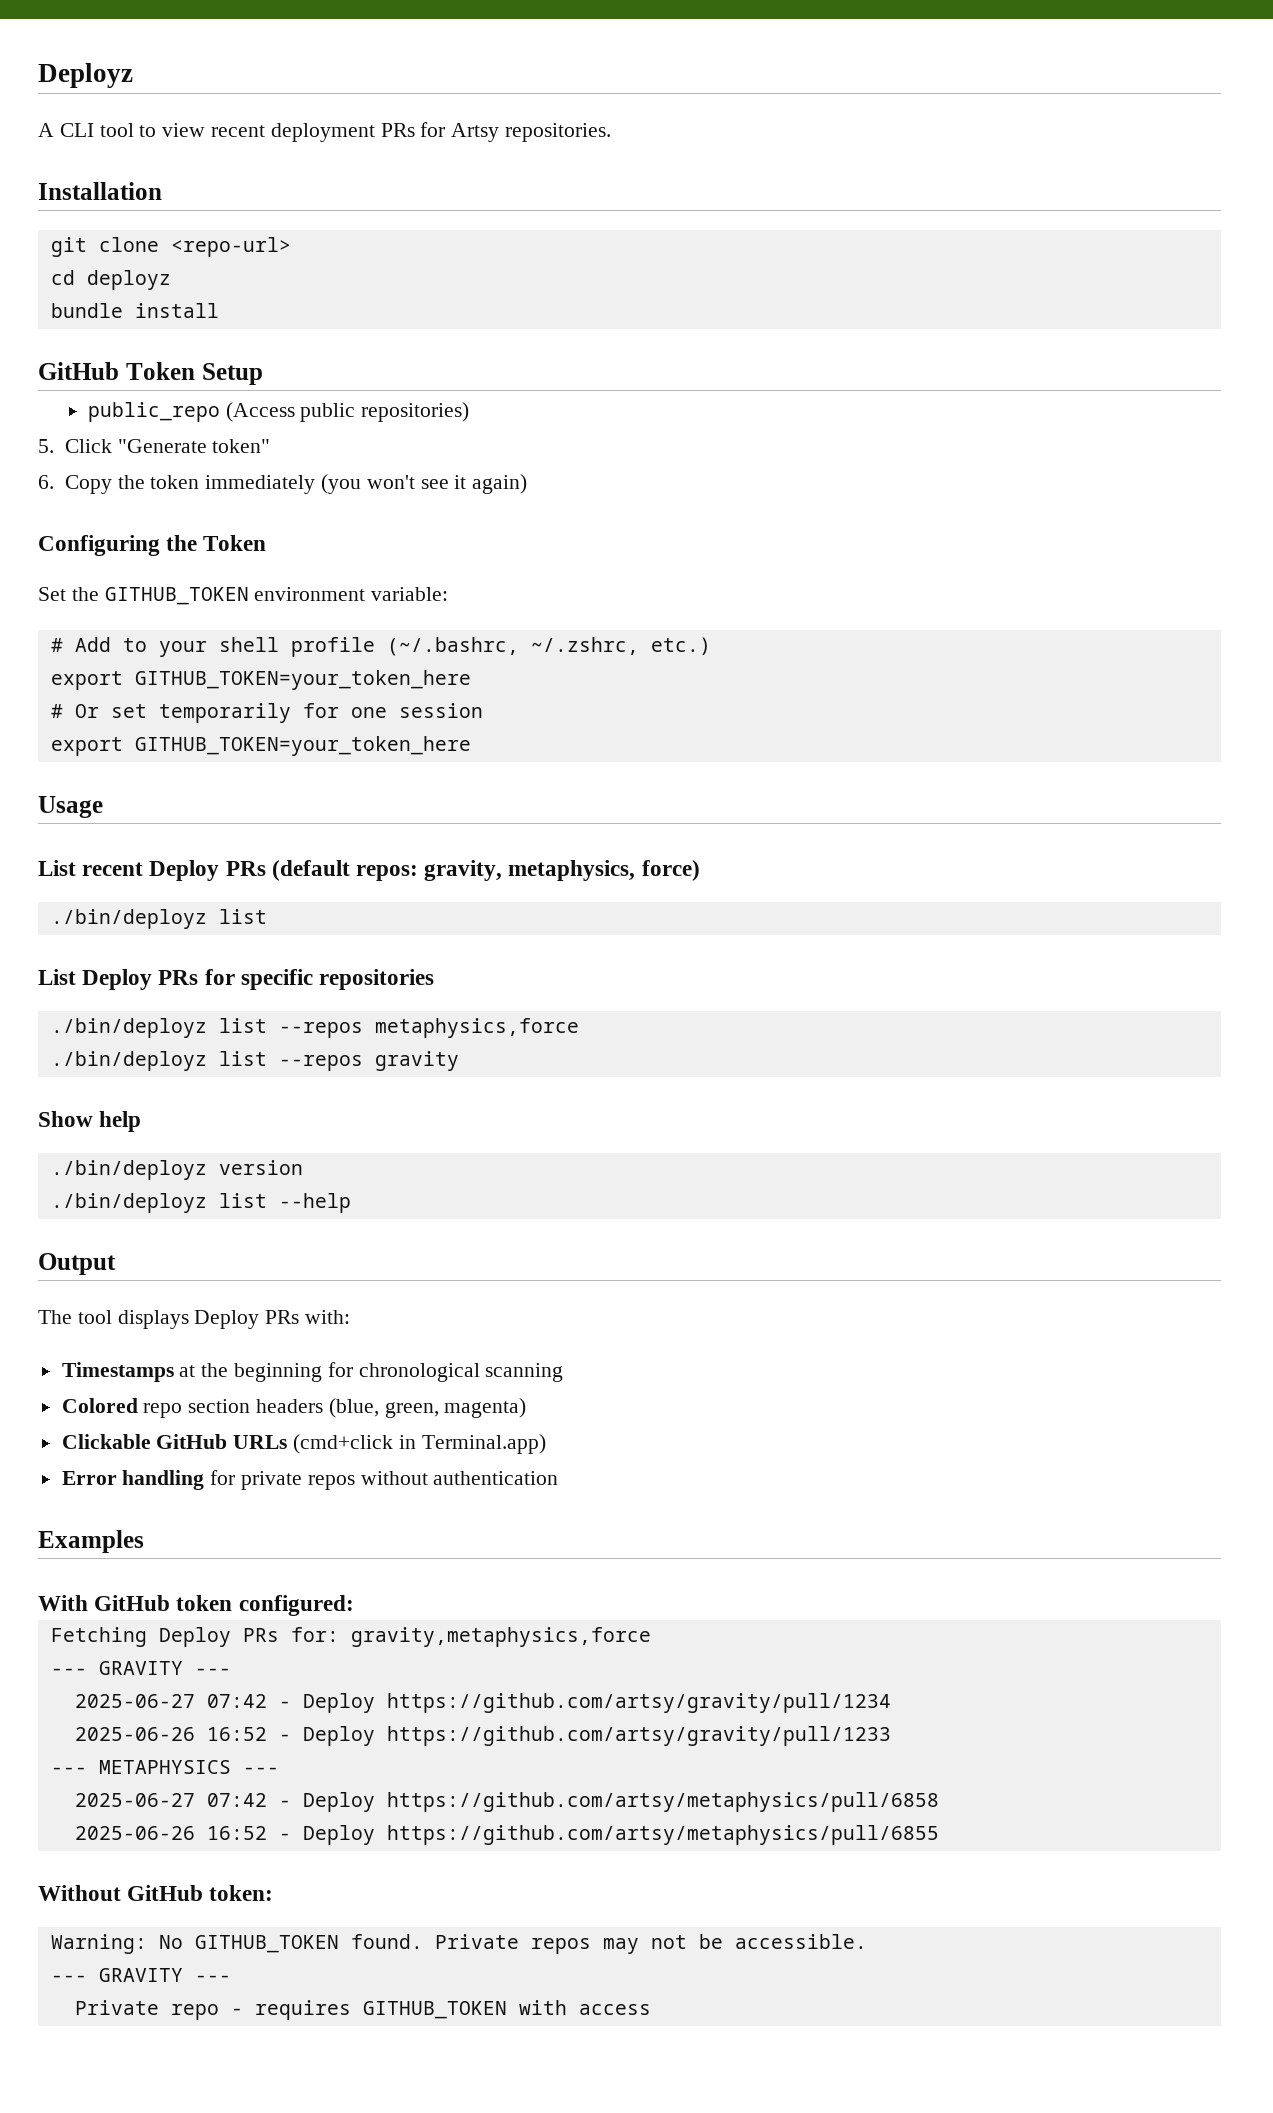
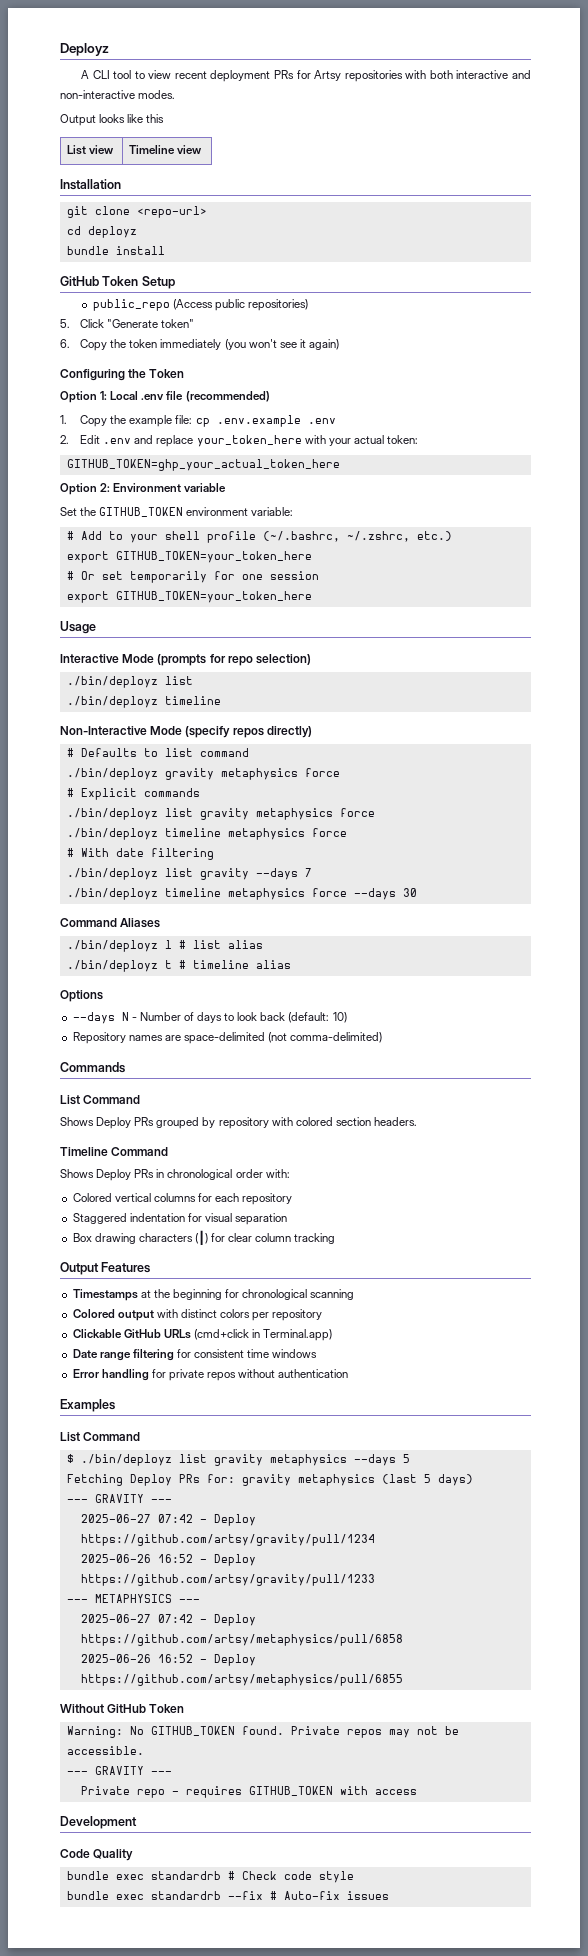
[505,123,612,142] repositories. -> [344,70,531,82] [60,90,176,99] [60,114,165,126] [67,145,115,155] [129,145,203,154] repositories with both interactive and non-interactive modes. // Output looks like this // List view | Timeline view
(267, 543) none -> [60,391,270,403] [60,415,336,427] [60,435,418,447] [66,459,340,471] [60,483,227,495] // Option 1: Local .env file (recommended) // 1. Copy the example file: cp .env.example .env // 2. Edit .env and replace your_token_here with your actual token: // GITHUB_TOKEN=ghp_your_actual_token_here // Option 2: Environment variable
[38,860,700,881] [50,909,267,929] [38,969,435,990] [50,1018,579,1038] [50,1051,459,1071] [38,1111,142,1132] [50,1160,303,1180] [50,1193,351,1213] [38,1253,116,1275] [38,1310,351,1329] List recent Deploy PRs (default repos: gravity, metaphysics, force) // ./bin/deployz list // List Deploy PRs for specific repositories // ./bin/deployz list --repos metaphysics,force // ./bin/deployz list --repos gravity // Show help // ./bin/deployz version // ./bin/deployz list --help // Output // The tool displays Deploy PRs with: -> [60,654,312,666] [66,676,193,688] [66,696,221,708] [60,726,312,738] [66,748,249,757] [66,768,340,780] [66,788,200,800] [66,808,375,820] [66,828,347,840] [66,848,214,860] [66,868,312,880] [66,888,417,900] [60,918,161,928] [66,940,263,952] [66,960,291,972] [60,990,103,1002] [72,1012,347,1024] [72,1032,383,1044] [60,1062,125,1073] [60,1095,141,1105] [60,1117,417,1129] [60,1147,169,1156] [60,1169,290,1181] [72,1193,293,1205] [72,1213,288,1225] [72,1230,336,1245] [60,1262,151,1275] Interactive Mode (prompts for repo selection) // ./bin/deployz list // ./bin/deployz timeline // Non-Interactive Mode (specify repos directly) // # Defaults to list command // ./bin/deployz gravity metaphysics force // # Explicit commands // ./bin/deployz list gravity metaphysics force // ./bin/deployz timeline metaphysics force // # With date filtering // ./bin/deployz list gravity --days 7 // ./bin/deployz timeline metaphysics force --days 30 // Command Aliases // ./bin/deployz l # list alias // ./bin/deployz t # timeline alias // Options // --days N - Number of days to look back (default: 10) // Repository names are space-delimited (not comma-delimited) // Commands // List Command // Shows Deploy PRs grouped by repository with colored section headers. // Timeline Command // Shows Deploy PRs in chronological order with: // Colored vertical columns for each repository // Staggered indentation for visual separation // Box drawing characters (┃) for clear column tracking // Output Features
[143,1398,527,1418] repo section headers (blue, green, magenta) -> [117,1309,323,1321] output with distinct colors per repository
(546, 1444) none -> [72,1349,318,1361] // Date range filtering for consistent time windows
[38,1595,354,1616] With GitHub token configured: -> [60,1432,141,1442] [66,1454,410,1466] List Command // $ ./bin/deployz list gravity metaphysics --days 5
[350,1627,651,1647] gravity,metaphysics,force -> [241,1474,473,1486] gravity metaphysics (last 5 days)
[209,1885,274,1901] token: -> [149,1704,185,1713] Token
(651, 2009) none -> [60,1816,137,1829] [60,1849,134,1861] [66,1871,354,1883] [66,1891,389,1900] // Development // Code Quality // bundle exec standardrb # Check code style // bundle exec standardrb --fix # Auto-fix issues

